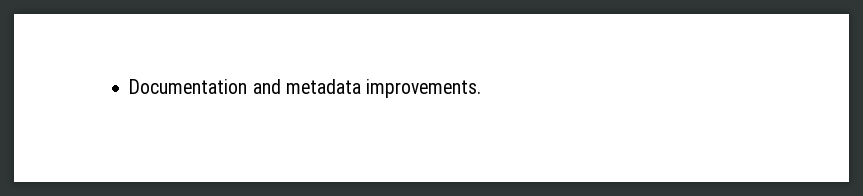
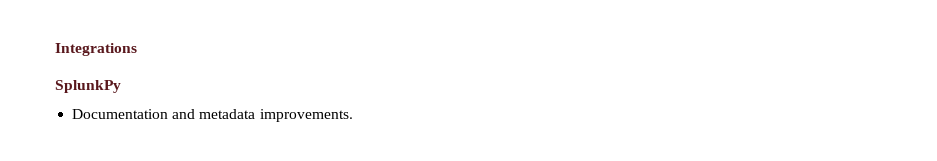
(129, 86) none -> [55,43,137,56] [55,80,121,93] Integrations // SplunkPy //

